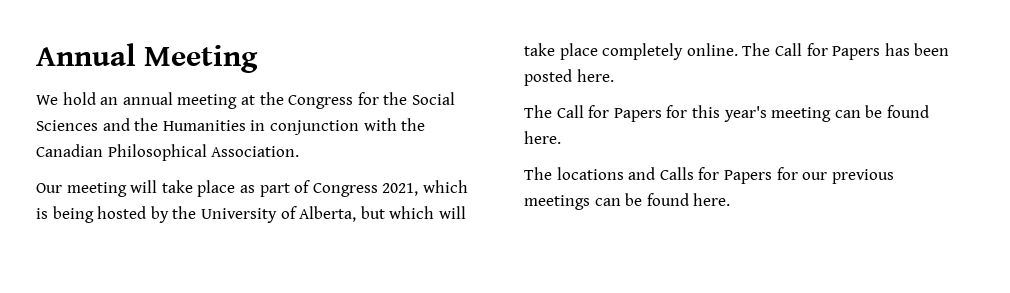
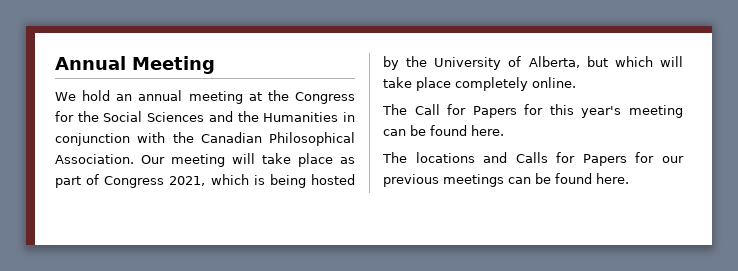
(300, 151) // -> (134, 159) none
[742,43,950,60] [524,69,614,86] The Call for Papers has been posted here. -> (576, 82) none

